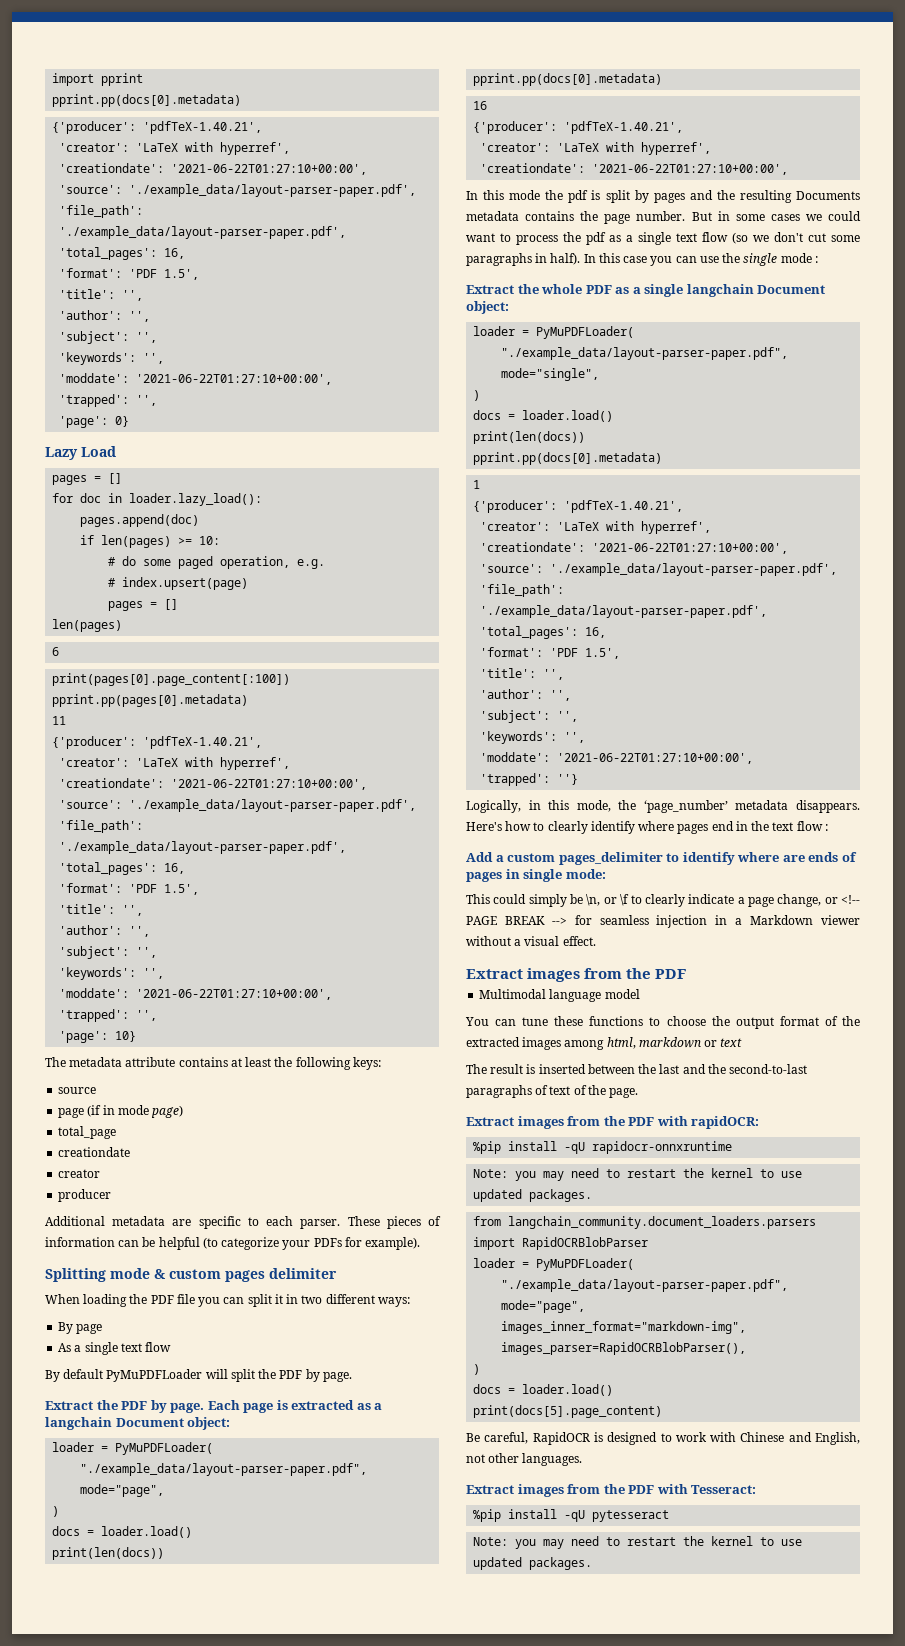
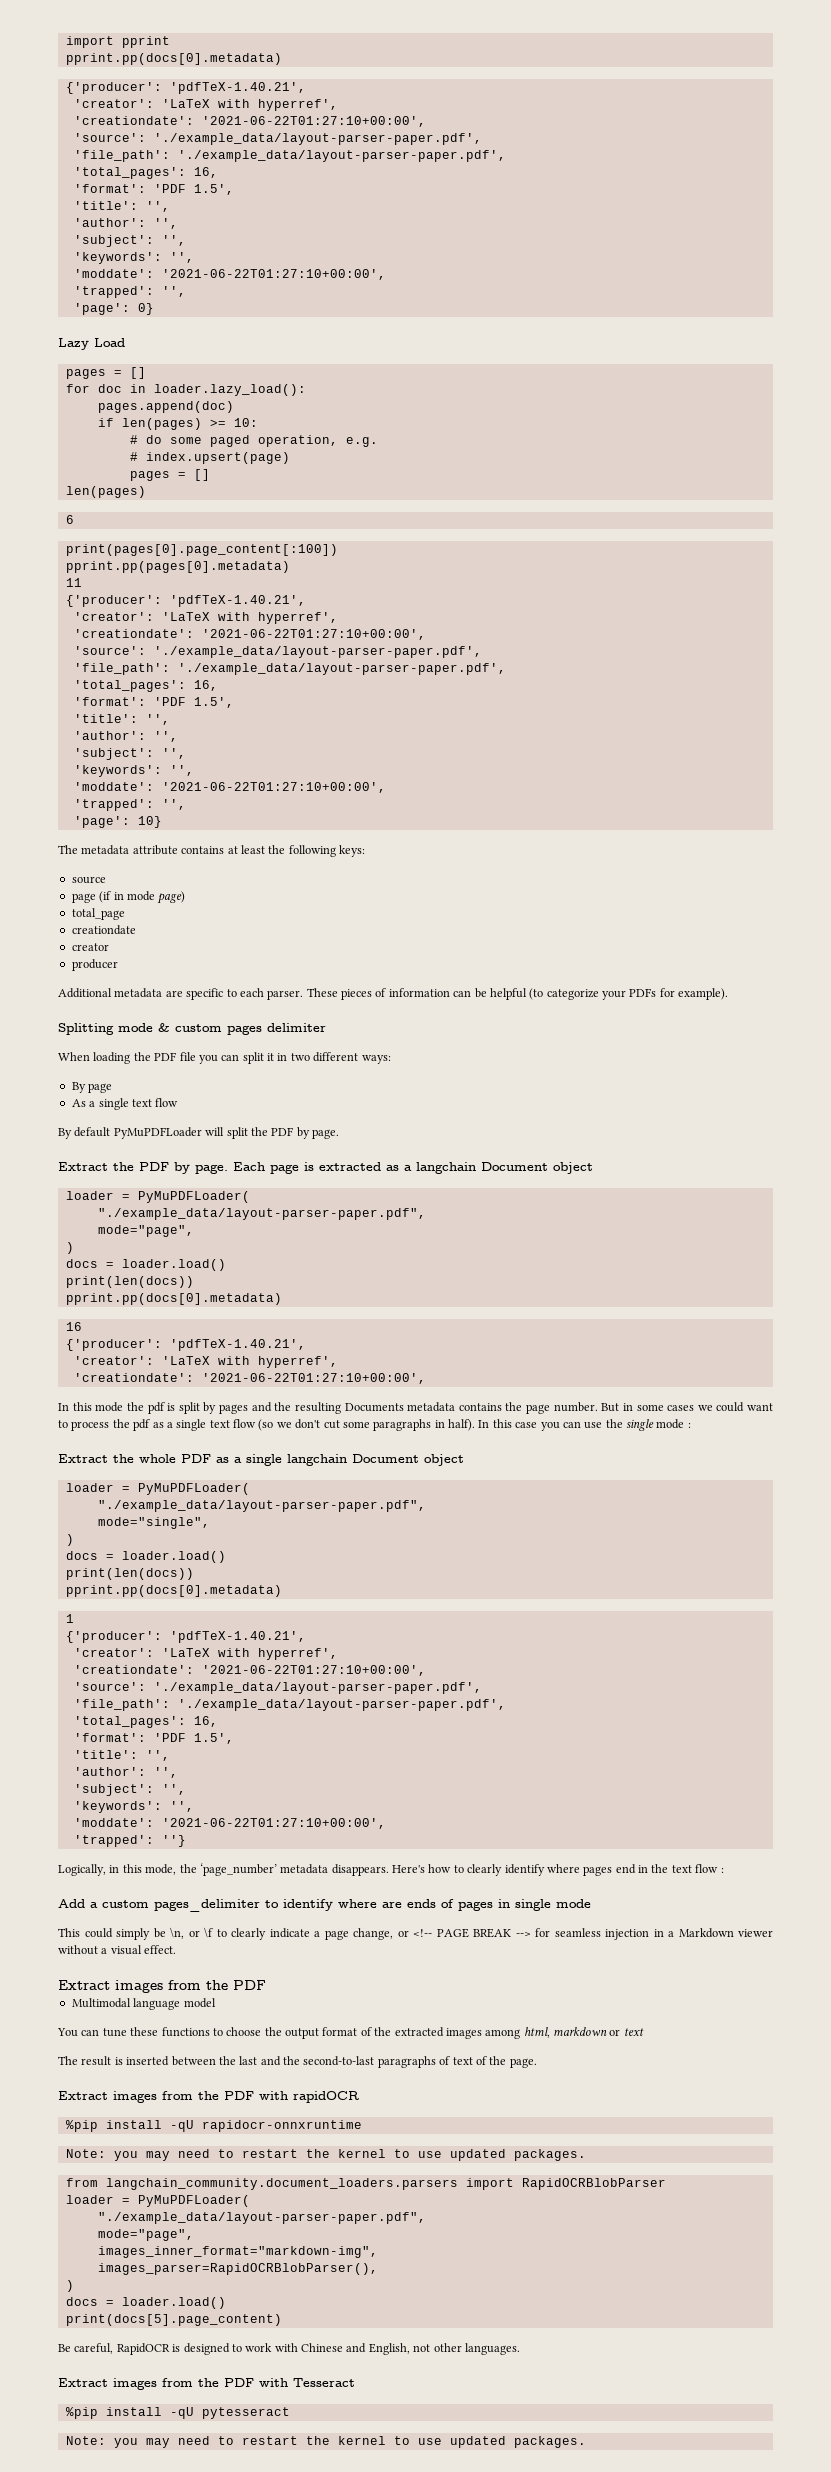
[187,1417,231,1430] object: -> [553,1162,593,1174] object
[466,301,509,314] object: -> [424,1454,464,1466] object
[565,869,606,879] mode: -> [556,1899,591,1908] mode
[691,1116,760,1129] rapidOCR: -> [293,2091,359,2103] rapidOCR
[691,1485,757,1494] Tesseract: -> [293,2378,355,2387] Tesseract

